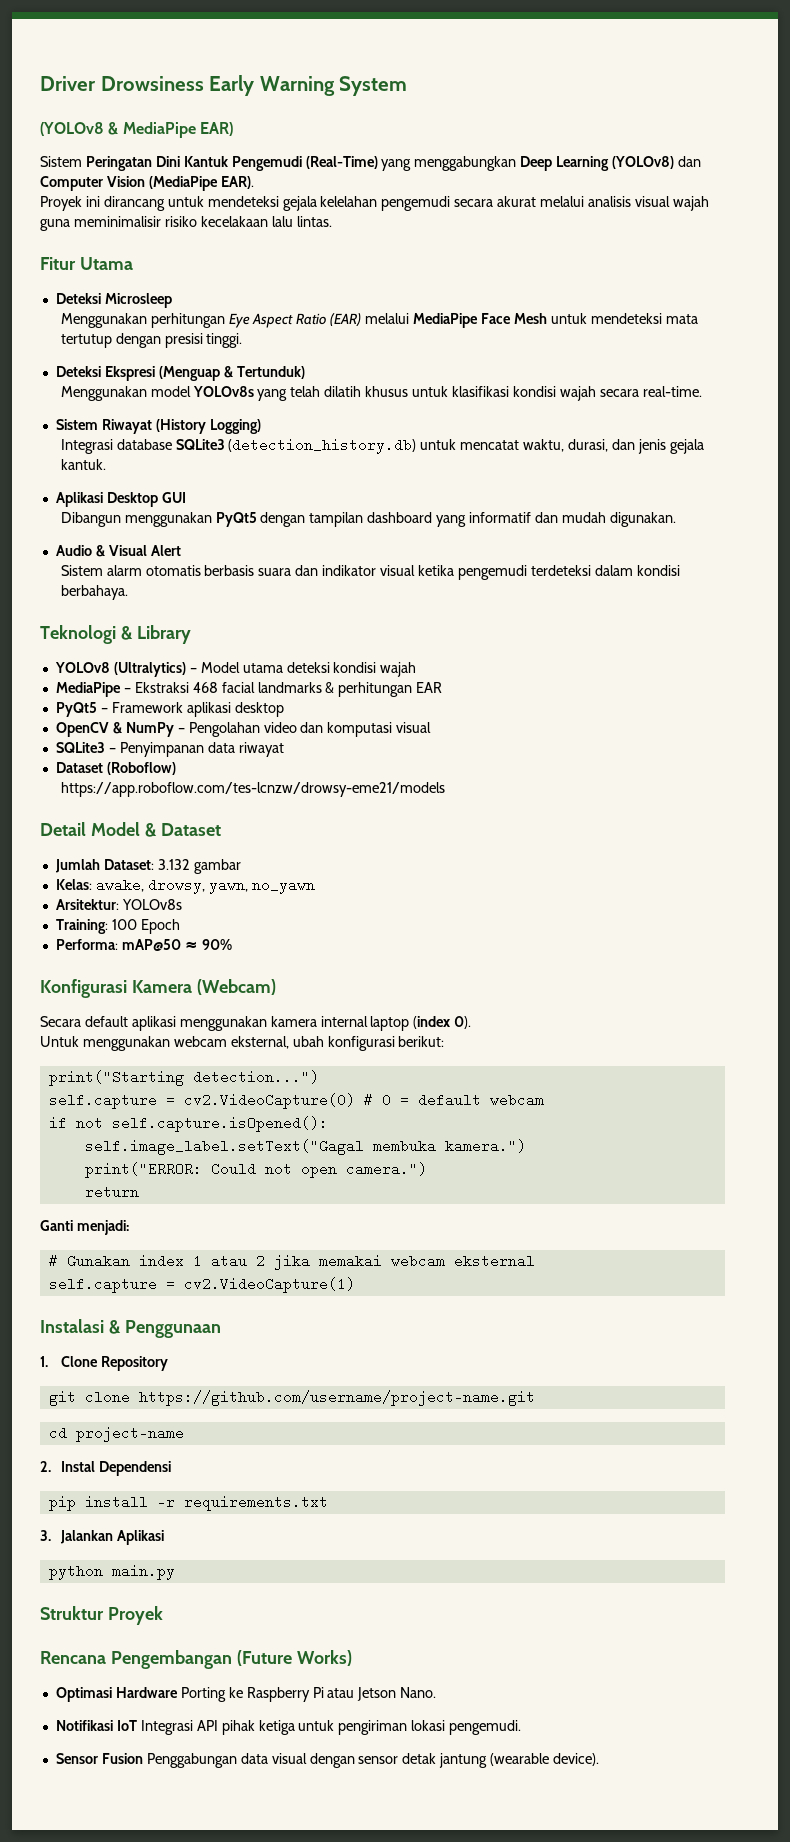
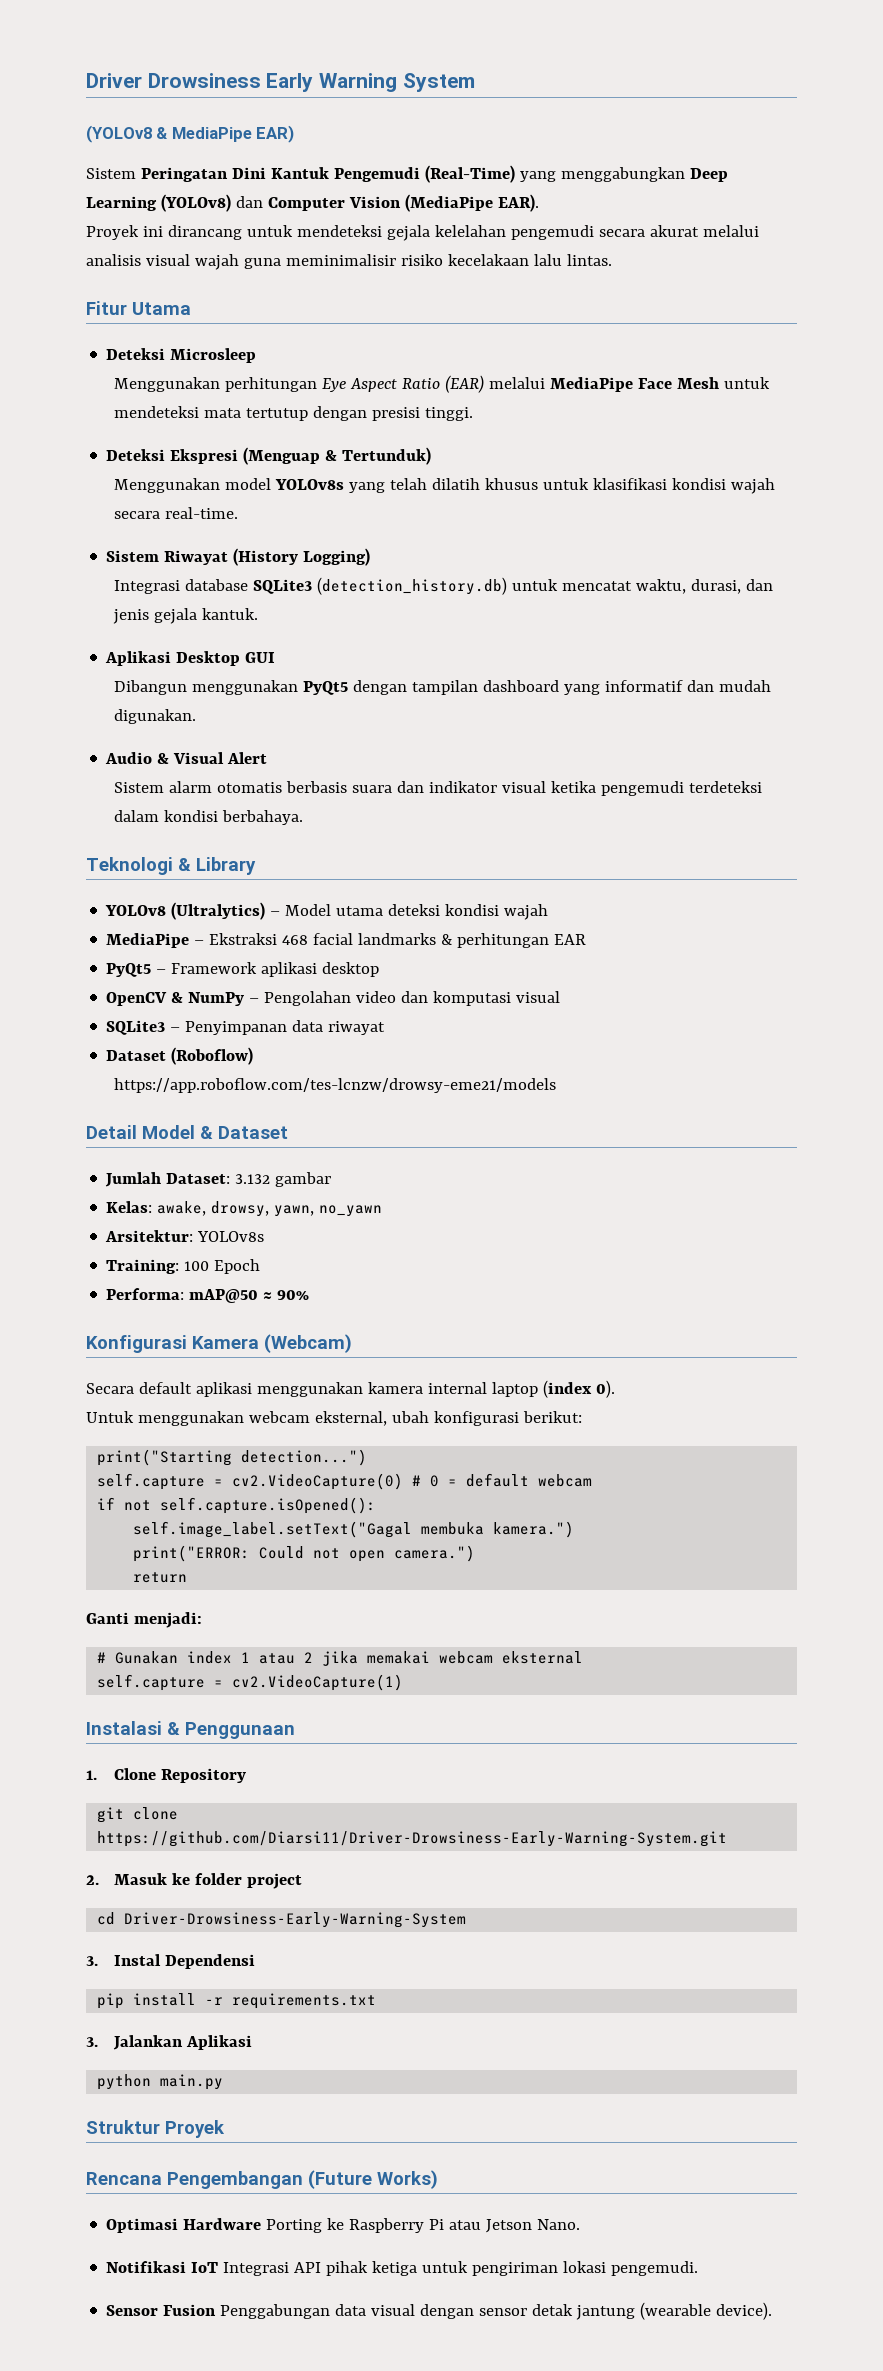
[138,1390,535,1406] https://github.com/username/project-name.git -> [97,1831,728,1847] [86,1873,303,1889] https://github.com/Diarsi11/Driver-Drowsiness-Early-Warning-System.git // 2. Masuk ke folder project
[75,1426,184,1442] [40,1461,51,1472] project-name // 2. -> [124,1912,467,1928] [86,1956,98,1966] Driver-Drowsiness-Early-Warning-System // 3.

